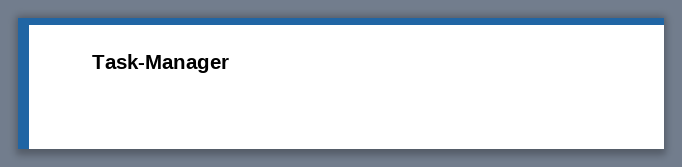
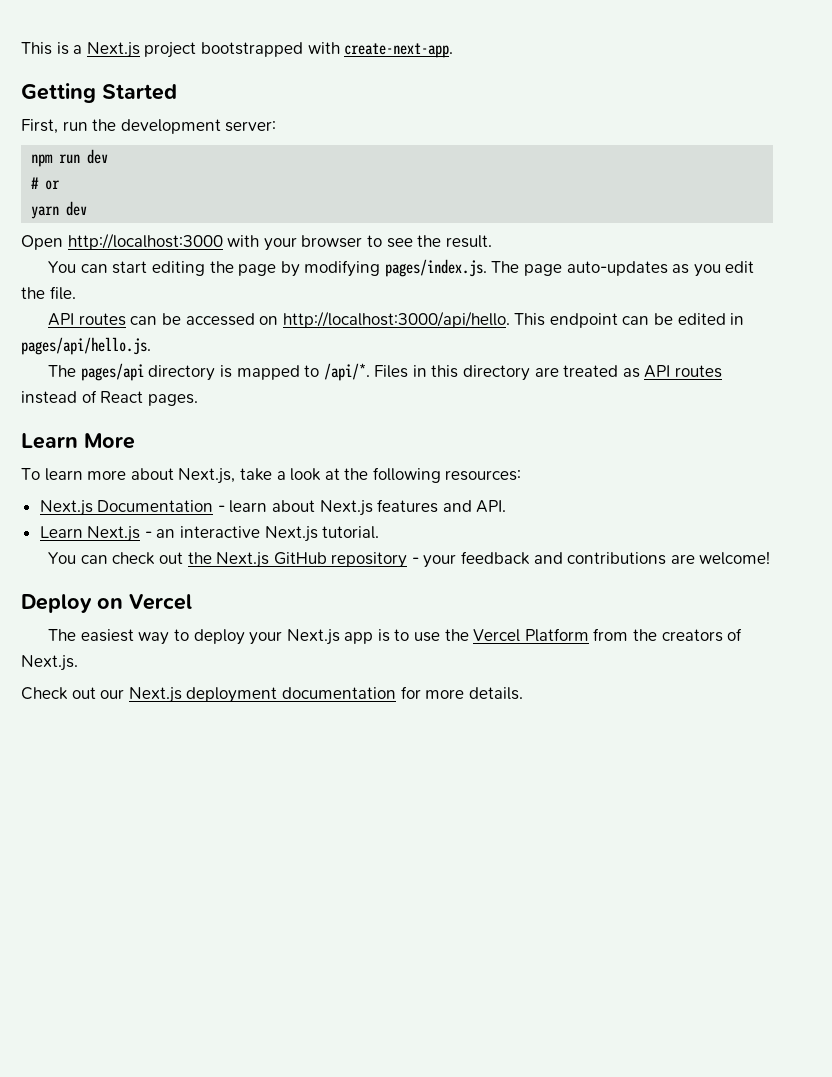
[92,54,229,73] Task-Manager -> [21,42,454,58] [21,83,177,103] [21,119,277,134] [31,149,109,167] [31,177,61,190] [31,201,88,219] [21,233,492,251] [48,259,755,277] [21,286,76,300] [48,311,745,328] [21,337,151,355] [48,363,723,381] [21,390,198,406] [21,433,135,449] [21,467,522,484] [39,499,507,516] [39,526,380,542] [48,551,771,568] [21,594,192,613] [48,628,743,645] [21,655,78,671] [21,686,523,703] This is a Next.js project bootstrapped with create-next-app. // Getting Started // First, run the development server: // npm run dev // # or // yarn dev // Open http://localhost:3000 with your browser to see the result. // You can start editing the page by modifying pages/index.js. The page auto-updates as you edit the file. // API routes can be accessed on http://localhost:3000/api/hello. This endpoint can be edited in pages/api/hello.js. // The pages/api directory is mapped to /api/*. Files in this directory are treated as API routes instead of React pages. // Learn More // To learn more about Next.js, take a look at the following resources: // Next.js Documentation - learn about Next.js features and API. // Learn Next.js - an interactive Next.js tutorial. // You can check out the Next.js GitHub repository - your feedback and contributions are welcome! // Deploy on Vercel // The easiest way to deploy your Next.js app is to use the Vercel Platform from the creators of Next.js. // Check out our Next.js deployment documentation for more details.

